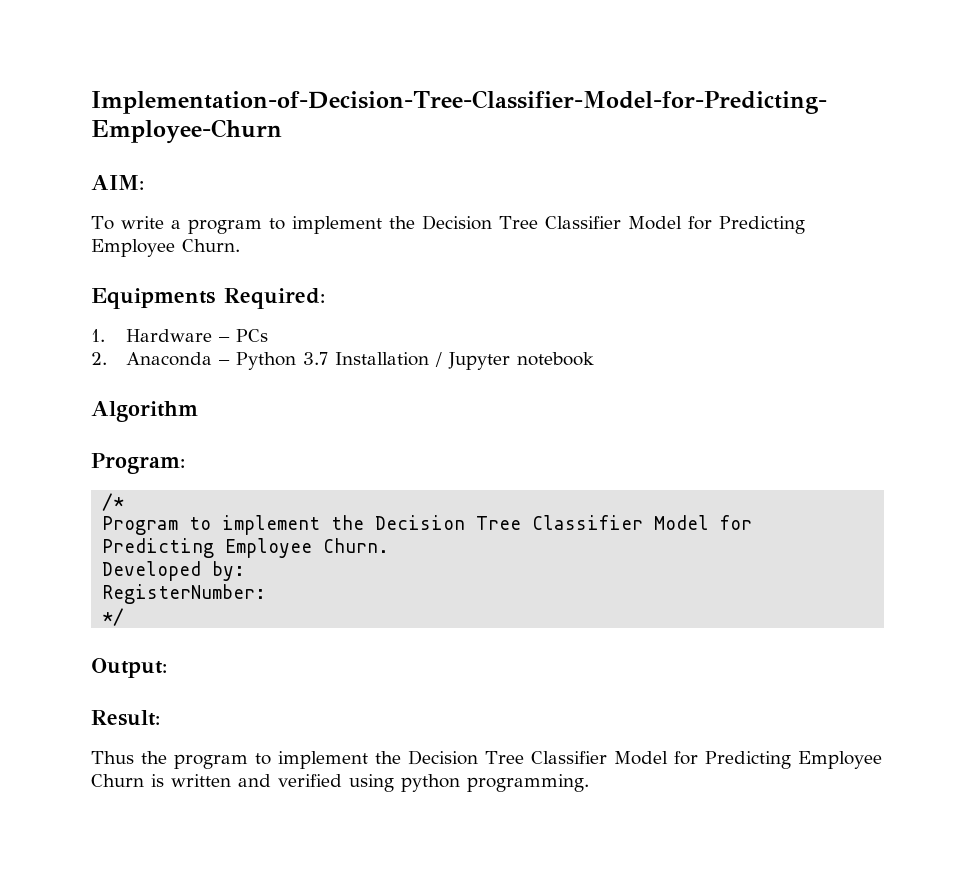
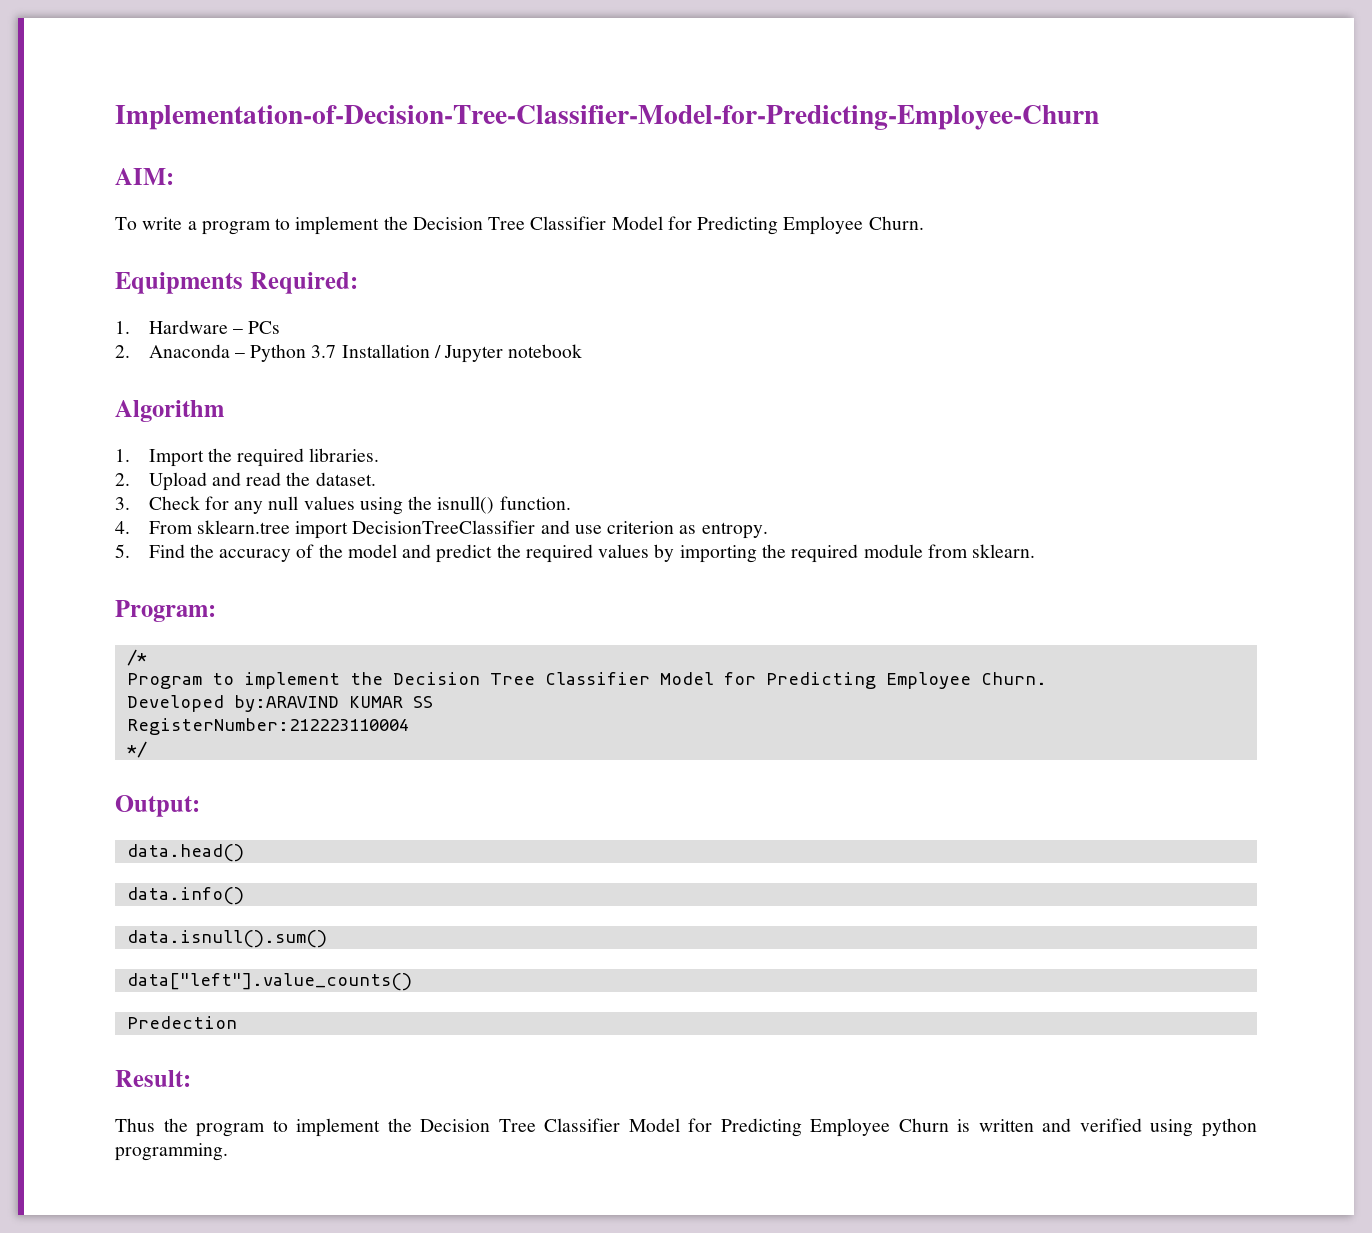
(198, 411) none -> [115,448,380,467] [115,472,376,491] [115,496,571,515] [115,520,768,539] [115,544,1036,563] // 1. Import the required libraries. // 2. Upload and read the dataset. // 3. Check for any null values using the isnull() function. // 4. From sklearn.tree import DecisionTreeClassifier and use criterion as entropy. // 5. Find the accuracy of the model and predict the required values by importing the required module from sklearn.
[212,561,246,581] [102,584,267,604] [102,608,125,626] [91,658,167,678] by: // RegisterNumber: // */ // Output: -> [233,695,433,712] [126,718,409,735] [126,741,147,758] [115,795,200,817] [126,844,244,862] [126,887,244,905] [126,930,327,948] [126,973,412,991] [126,1016,237,1029] by:ARAVIND KUMAR SS // RegisterNumber:212223110004 // */ // Output: // data.head() // data.info() // data.isnull().sum() // data["left"].value_counts() // Predection

